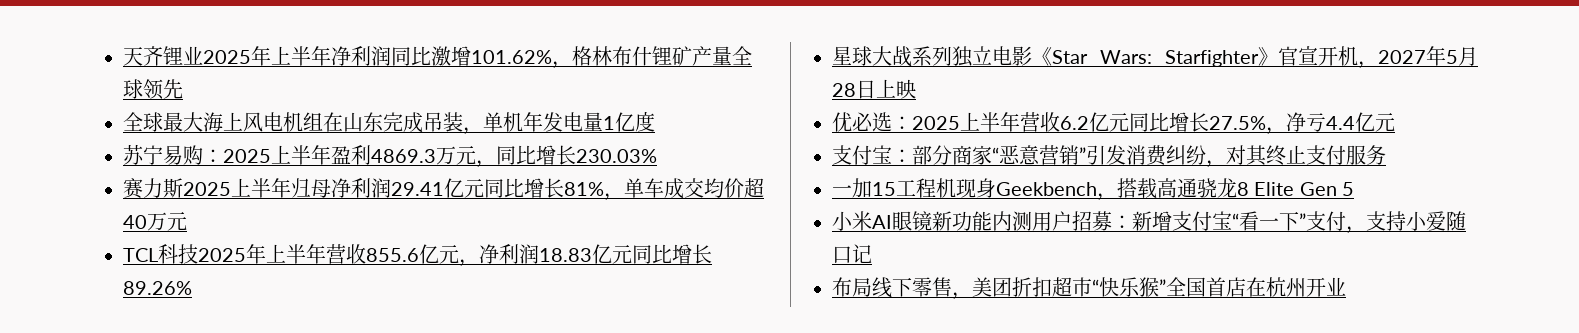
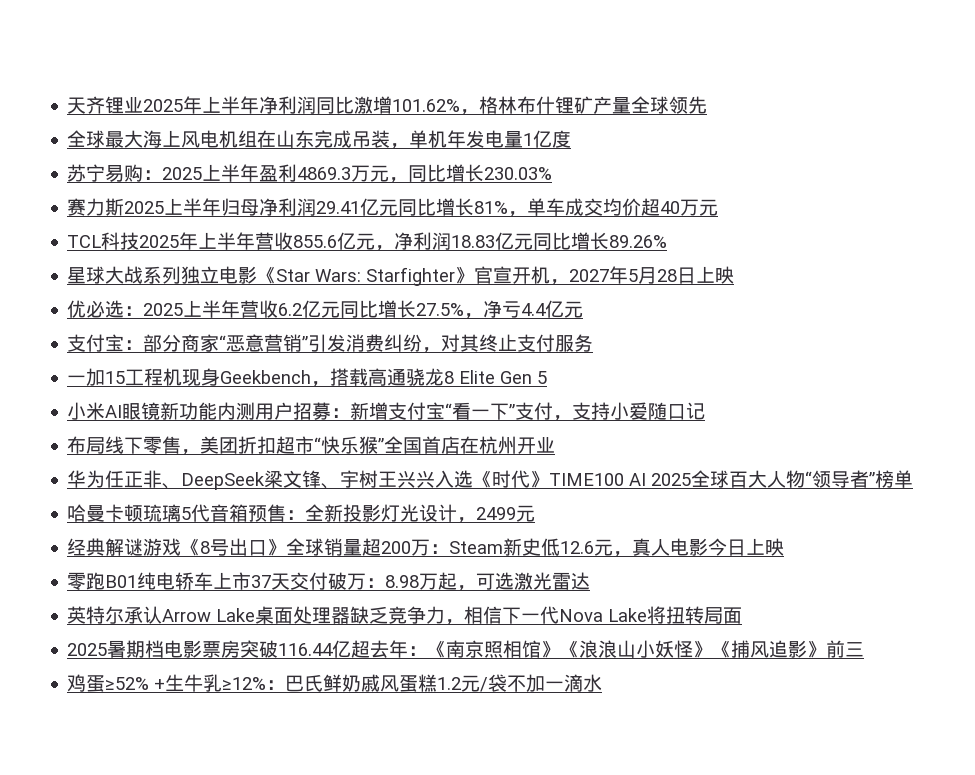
(1346, 286) none -> [67,470,914,490] [67,504,536,523] [67,538,785,557] [67,572,591,591] [67,606,743,625] [67,640,865,658] [67,674,603,692] // 华为任正非、DeepSeek梁文锋、宇树王兴兴入选《时代》TIME100 AI 2025全球百大人物“领导者”榜单 // 哈曼卡顿琉璃5代音箱预售：全新投影灯光设计，2499元 // 经典解谜游戏《8号出口》全球销量超200万：Steam新史低12.6元，真人电影今日上映 // 零跑B01纯电轿车上市37天交付破万：8.98万起，可选激光雷达 // 英特尔承认Arrow Lake桌面处理器缺乏竞争力，相信下一代Nova Lake将扭转局面 // 2025暑期档电影票房突破116.44亿超去年：《南京照相馆》《浪浪山小妖怪》《捕风追影》前三 // 鸡蛋≥52% +生牛乳≥12%：巴氏鲜奶戚风蛋糕1.2元/袋不加一滴水

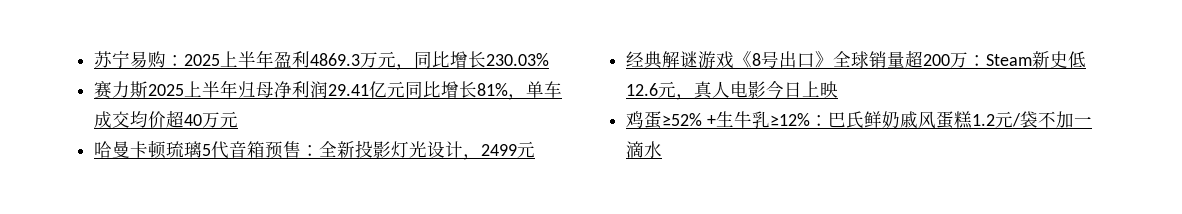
[67,96,708,115] [67,130,572,149] 天齐锂业2025年上半年净利润同比激增101.62%，格林布什锂矿产量全球领先 // 全球最大海上风电机组在山东完成吊装，单机年发电量1亿度 // -> (94, 59) none
[67,232,668,251] [67,266,735,286] [67,300,584,319] [67,334,594,353] [67,368,548,387] [67,402,706,421] [67,436,556,455] [67,470,914,490] // TCL科技2025年上半年营收855.6亿元，净利润18.83亿元同比增长89.26% // 星球大战系列独立电影《Star Wars: Starfighter》官宣开机，2027年5月28日上映 // 优必选：2025上半年营收6.2亿元同比增长27.5%，净亏4.4亿元 // 支付宝：部分商家“恶意营销”引发消费纠纷，对其终止支付服务 // 一加15工程机现身Geekbench，搭载高通骁龙8 Elite Gen 5 // 小米AI眼镜新功能内测用户招募：新增支付宝“看一下”支付，支持小爱随口记 // 布局线下零售，美团折扣超市“快乐猴”全国首店在杭州开业 // 华为任正非、DeepSeek梁文锋、宇树王兴兴入选《时代》TIME100 AI 2025全球百大人物“领导者”榜单 -> (239, 119) none
[67,572,591,591] [67,606,743,625] [67,640,865,658] // 零跑B01纯电轿车上市37天交付破万：8.98万起，可选激光雷达 // 英特尔承认Arrow Lake桌面处理器缺乏竞争力，相信下一代Nova Lake将扭转局面 // 2025暑期档电影票房突破116.44亿超去年：《南京照相馆》《浪浪山小妖怪》《捕风追影》前三 -> (839, 89) none

